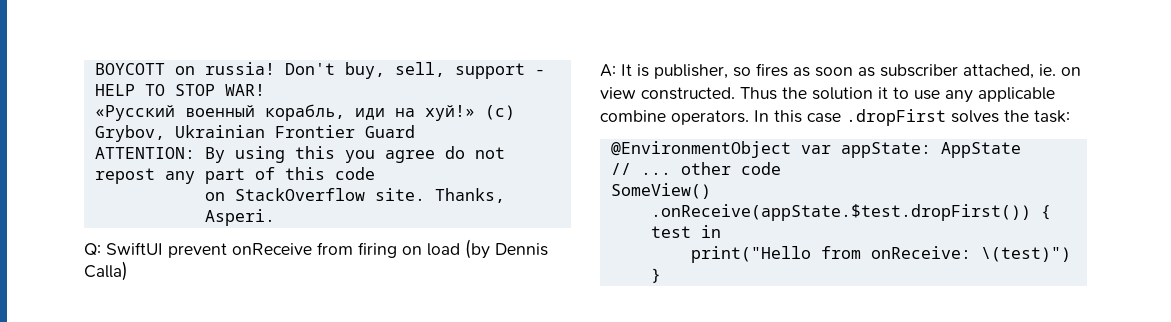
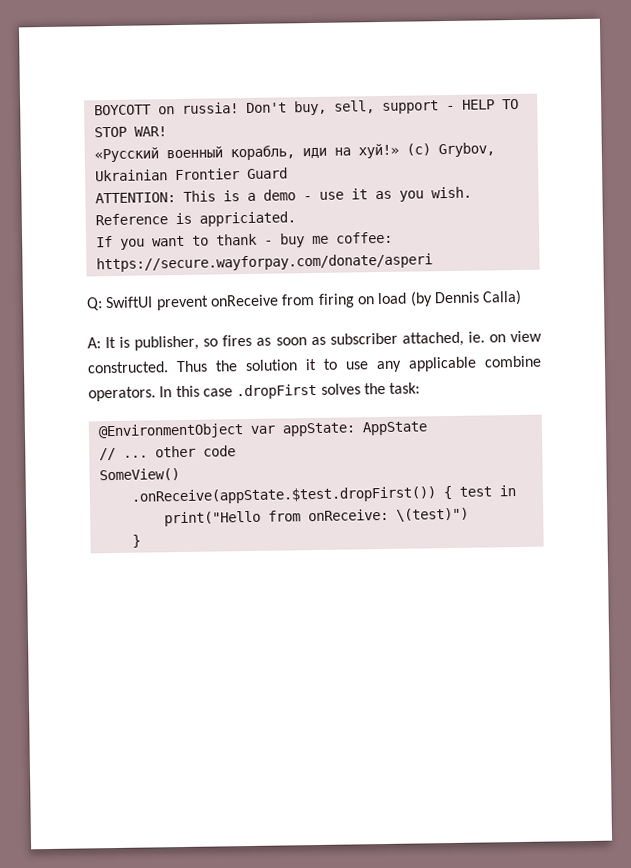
[204,146,505,163] [94,167,375,184] [204,188,505,203] [204,209,275,226] By using this you agree do not repost any part of this code // on StackOverflow site. Thanks, Asperi. -> [182,186,472,202] [94,211,296,227] [95,231,393,250] [95,253,433,273] This is a demo - use it as you wish. Reference is appriciated. // If you want to thank - buy me coffee: https://secure.wayforpay.com/donate/asperi

